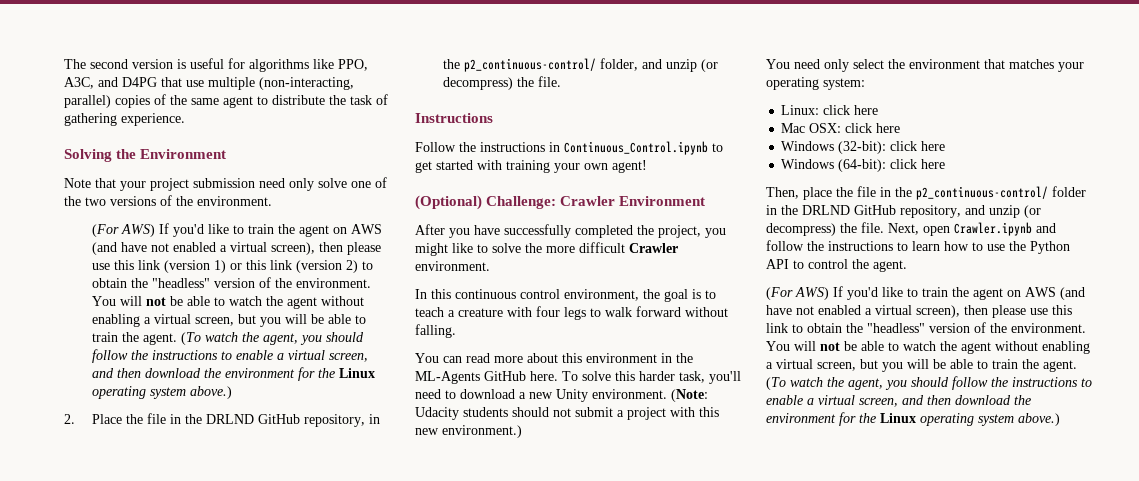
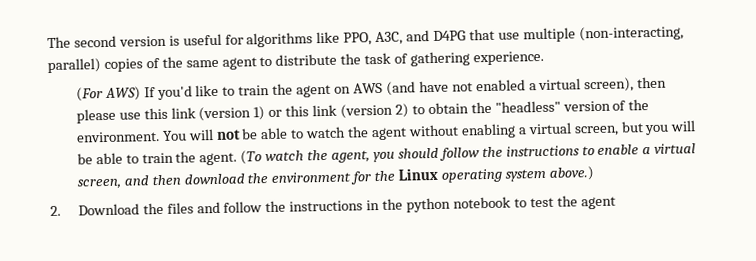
[64,149,227,162] [64,177,387,191] [64,195,272,206] // Solving the Environment // Note that your project submission need only solve one of the two versions of the environment. -> (544, 58) none
[91,413,380,427] [442,58,718,72] [442,76,561,90] [415,113,493,123] [415,141,723,155] [415,160,647,173] [415,195,706,210] [415,224,726,238] [415,242,678,256] [415,261,490,271] [415,289,716,302] [415,306,728,320] [415,324,456,338] [415,353,693,363] [415,371,741,384] [415,389,708,402] [415,407,719,420] [415,425,522,438] [766,59,1084,72] [766,77,865,90] [781,105,879,115] [781,123,901,133] [781,141,946,154] [781,159,946,172] [766,186,1086,200] [766,205,1041,218] [766,222,1056,236] [766,240,1070,254] [766,259,907,272] [766,286,1085,300] [766,305,1072,318] [766,322,1086,333] [766,341,1090,354] [766,359,1077,372] [766,376,1092,390] [766,395,1031,407] [766,412,1060,426] Place the file in the DRLND GitHub repository, in the p2_continuous-control/ folder, and unzip (or decompress) the file. // Instructions // Follow the instructions in Continuous_Control.ipynb to get started with training your own agent! // (Optional) Challenge: Crawler Environment // After you have successfully completed the project, you might like to solve the more difficult Crawler environment. // In this continuous control environment, the goal is to teach a creature with four legs to walk forward without falling. // You can read more about this environment in the ML-Agents GitHub here. To solve this harder task, you'll need to download a new Unity environment. (Note: Udacity students should not submit a project with this new environment.) // You need only select the environment that matches your operating system: // Linux: click here // Mac OSX: click here // Windows (32-bit): click here // Windows (64-bit): click here // Then, place the file in the p2_continuous-control/ folder in the DRLND GitHub repository, and unzip (or decompress) the file. Next, open Crawler.ipynb and follow the instructions to learn how to use the Python API to control the agent. // (For AWS) If you'd like to train the agent on AWS (and have not enabled a virtual screen), then please use this link to obtain the "headless" version of the environment. You will not be able to watch the agent without enabling a virtual screen, but you will be able to train the agent. (To watch the agent, you should follow the instructions to enable a virtual screen, and then download the environment for the Linux operating system above.) -> [77,195,616,216] Download the files and follow the instructions in the python notebook to test the agent

